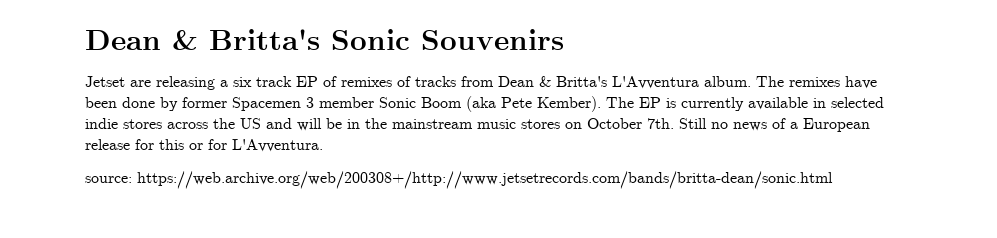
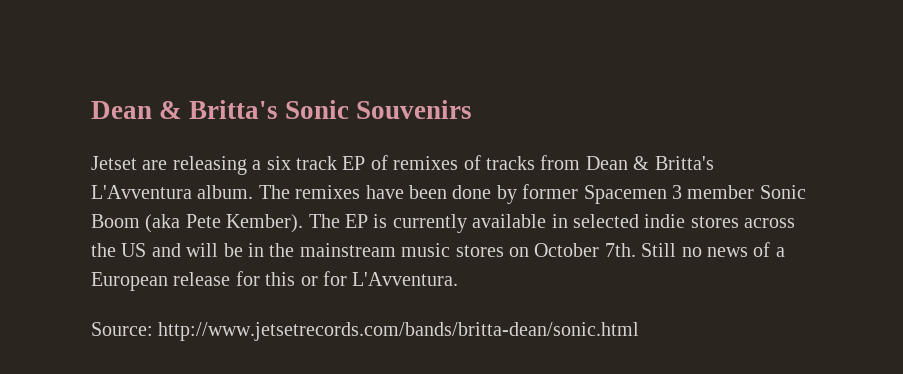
[85,171,833,189] source: https://web.archive.org/web/200308+/http://www.jetsetrecords.com/bands/britta-dean/sonic.html -> [91,322,640,341] Source: http://www.jetsetrecords.com/bands/britta-dean/sonic.html

